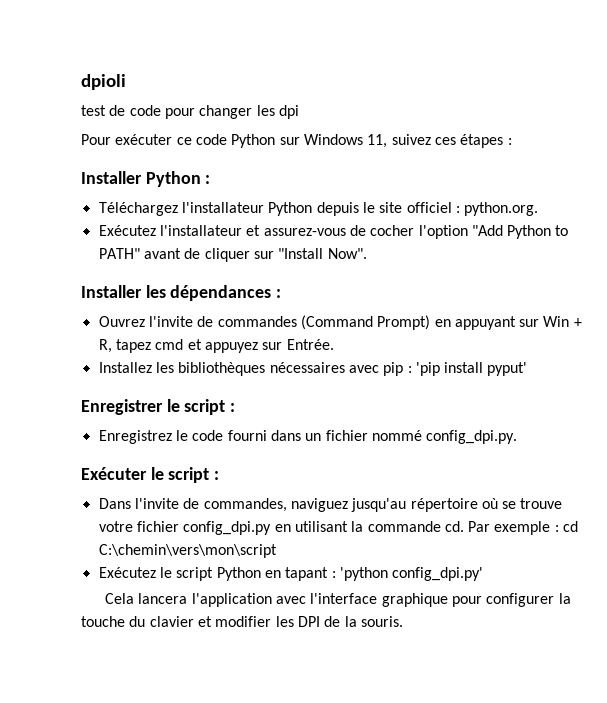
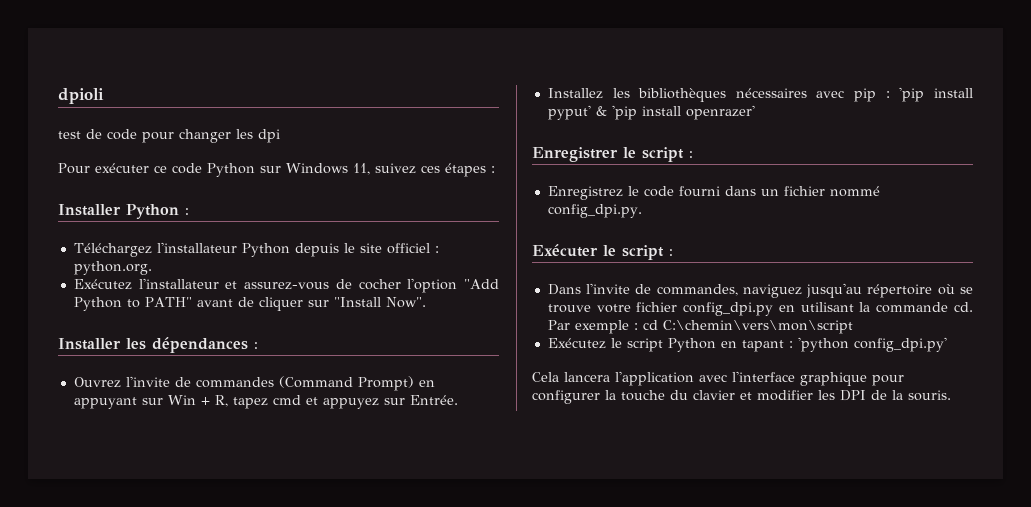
(528, 369) none -> [595,105,755,120] & 'pip install openrazer'

